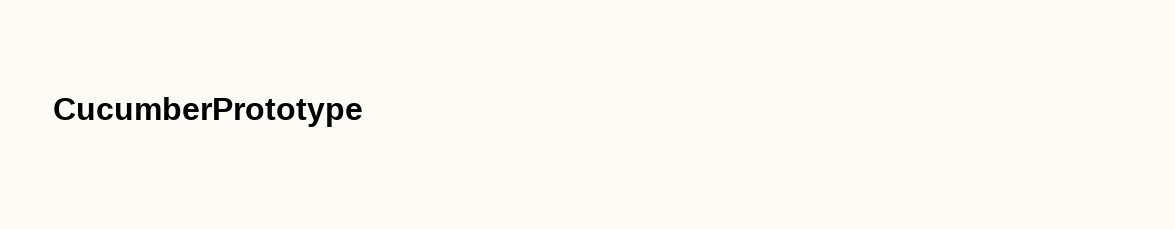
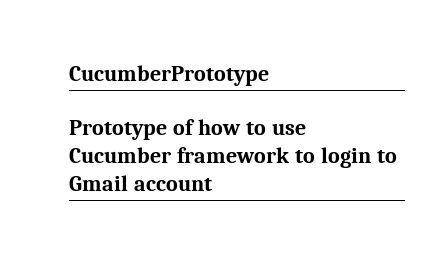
(363, 112) none -> [69,119,306,140] [69,147,397,168] [69,175,212,191] // Prototype of how to use Cucumber framework to login to Gmail account

